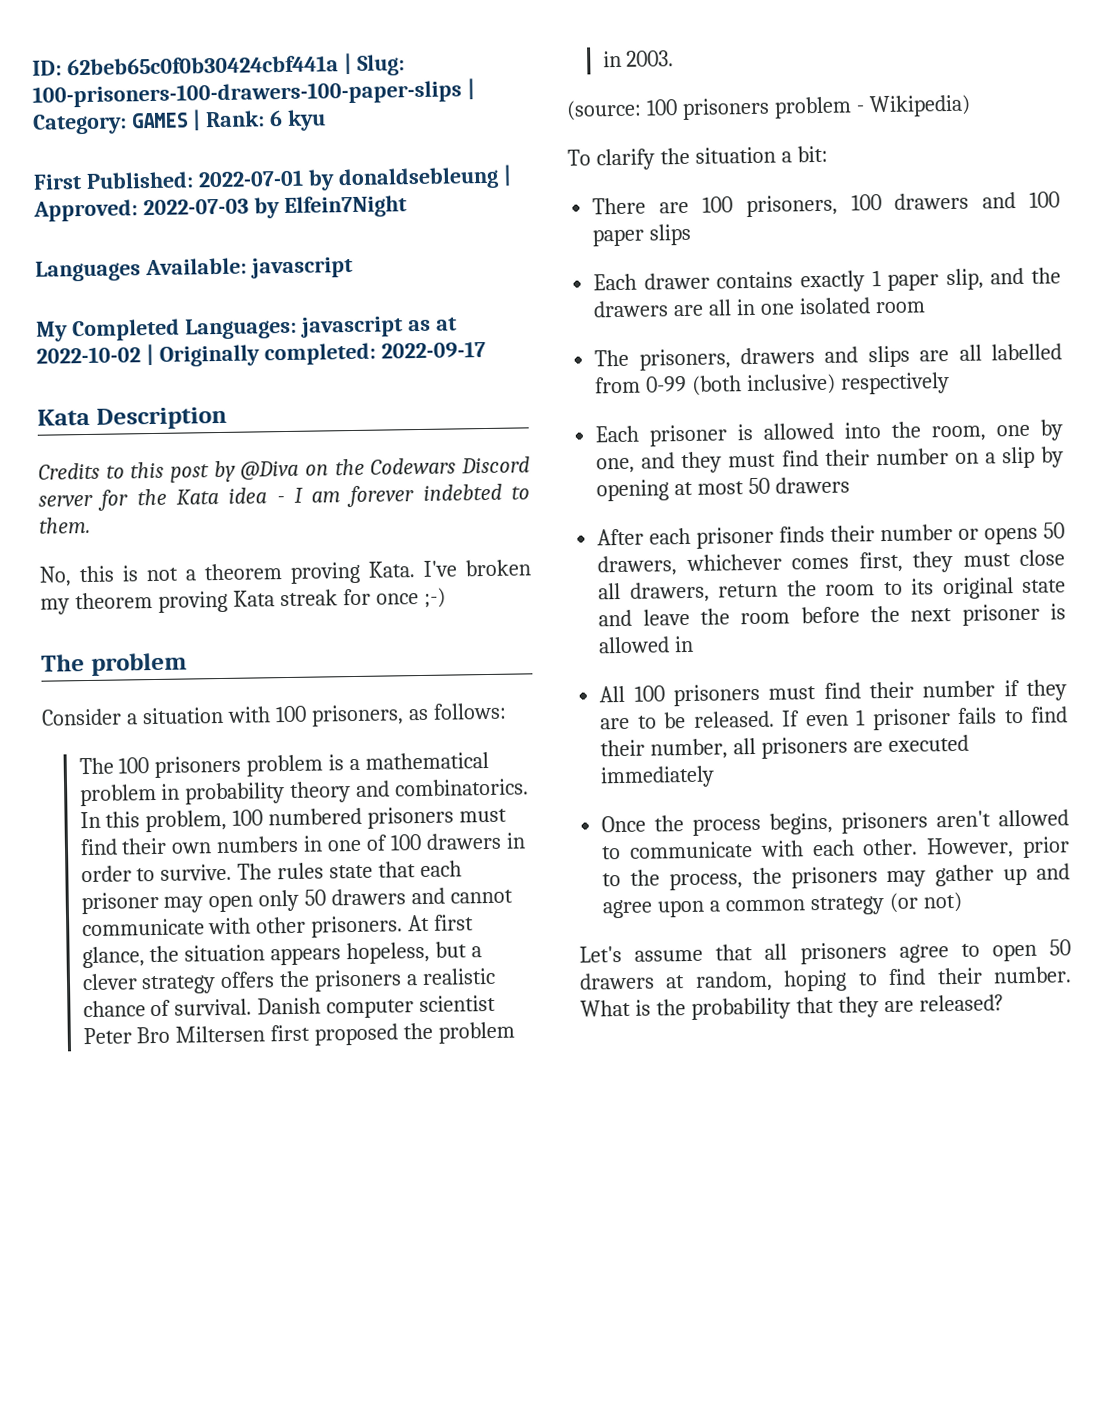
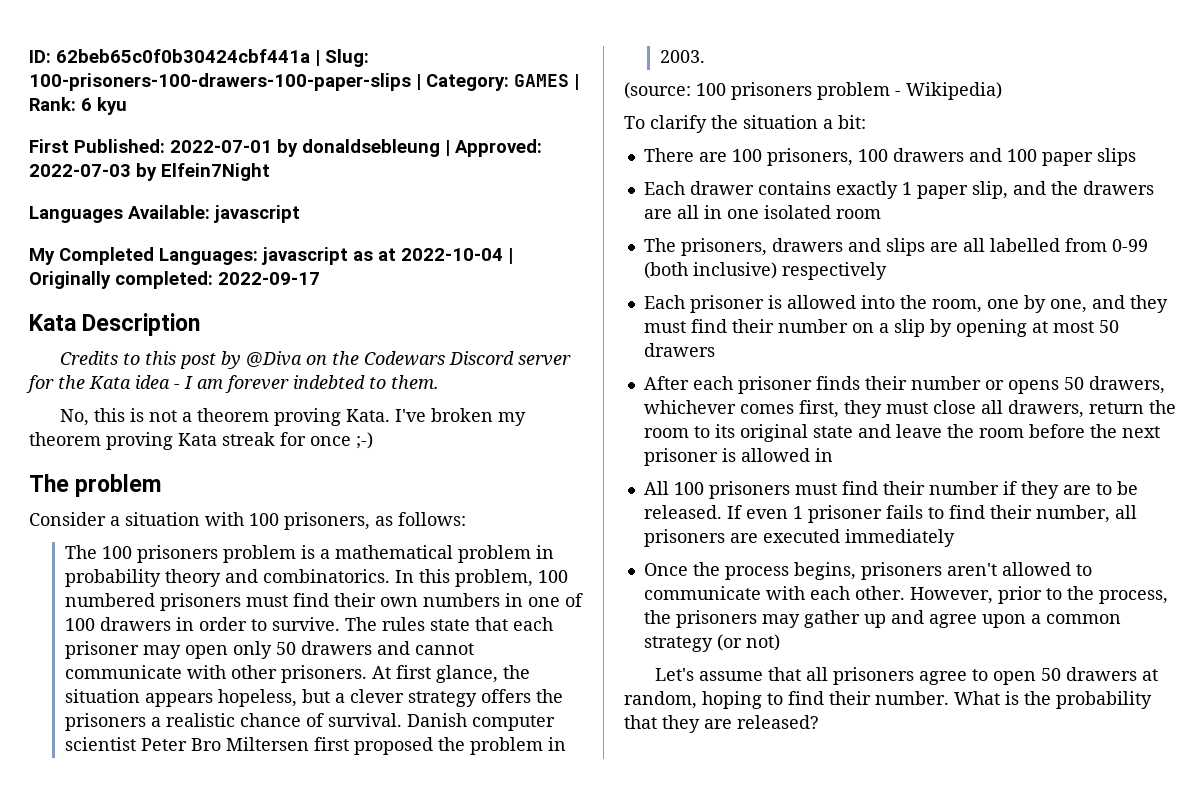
[36,346,141,364] 2022-10-02 -> [401,248,503,261] 2022-10-04

